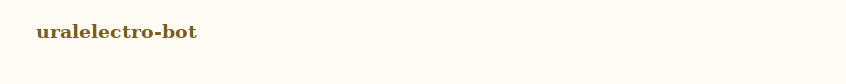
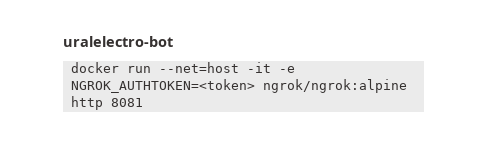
(197, 31) none -> [70,62,295,73] [70,79,407,93] [70,96,143,110] // docker run --net=host -it -e NGROK_AUTHTOKEN=<token> ngrok/ngrok:alpine http 8081

